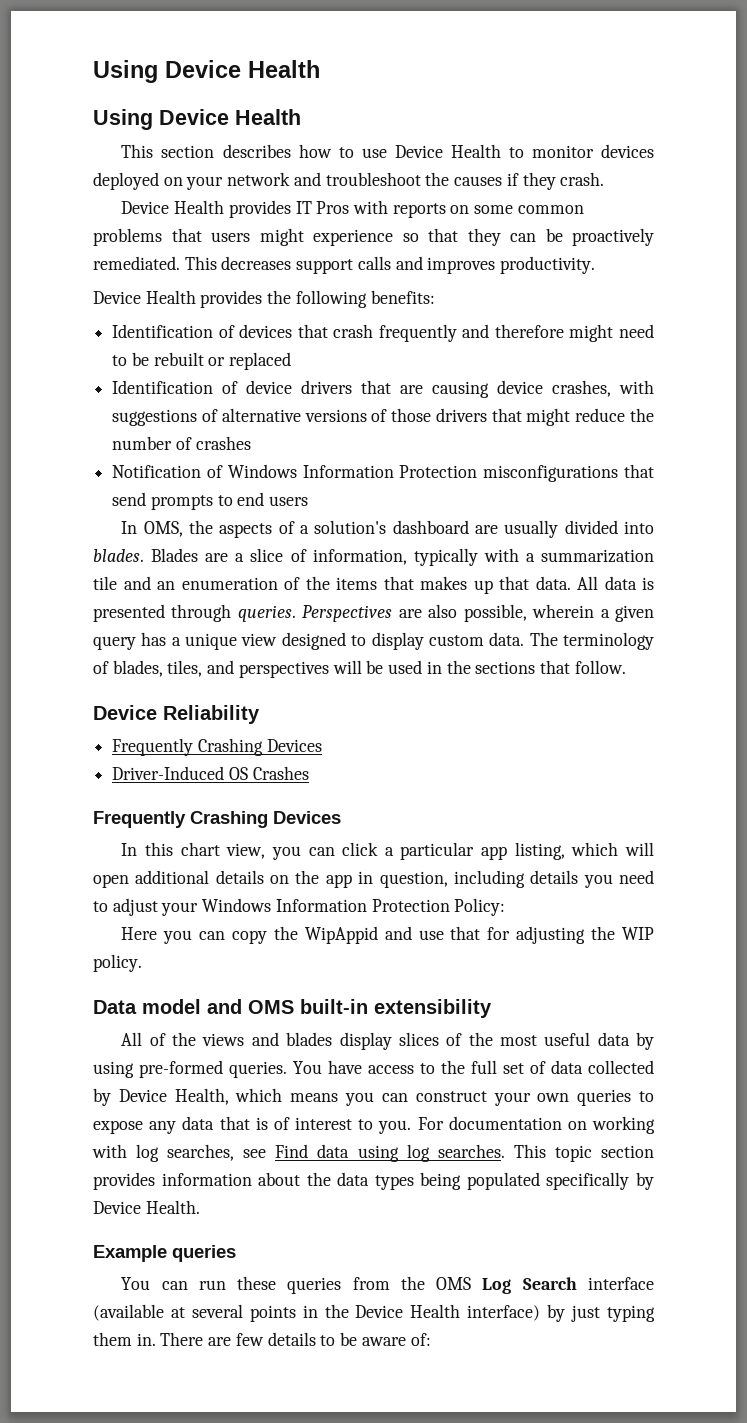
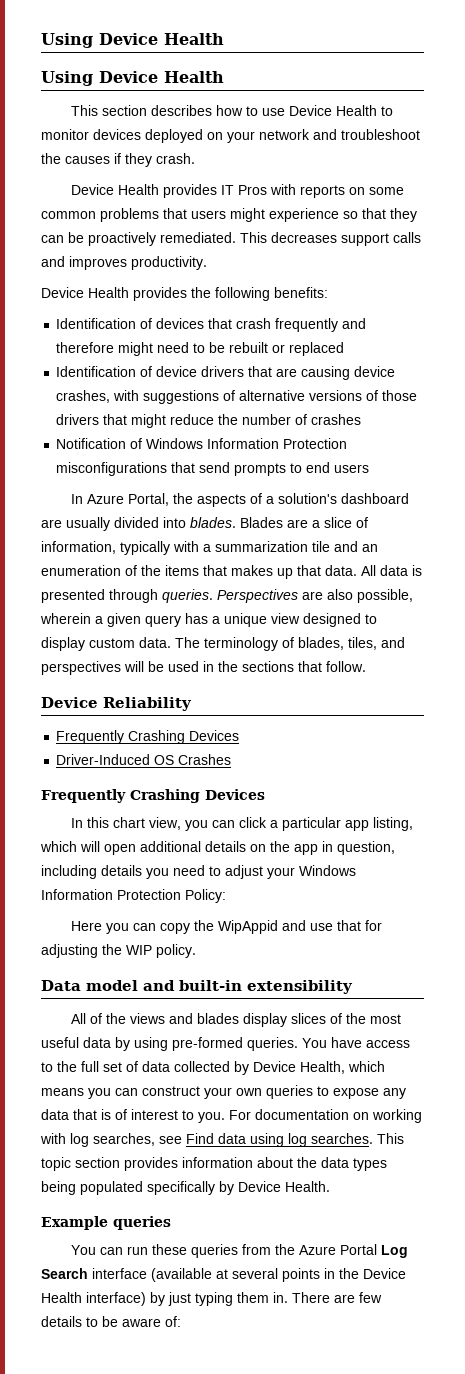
[143,521,183,537] OMS, -> [87,493,170,506] Azure Portal,
[248,1000,294,1014] OMS -> (175, 985) none
[436,1277,472,1290] OMS -> [299,1244,378,1255] Azure Portal

